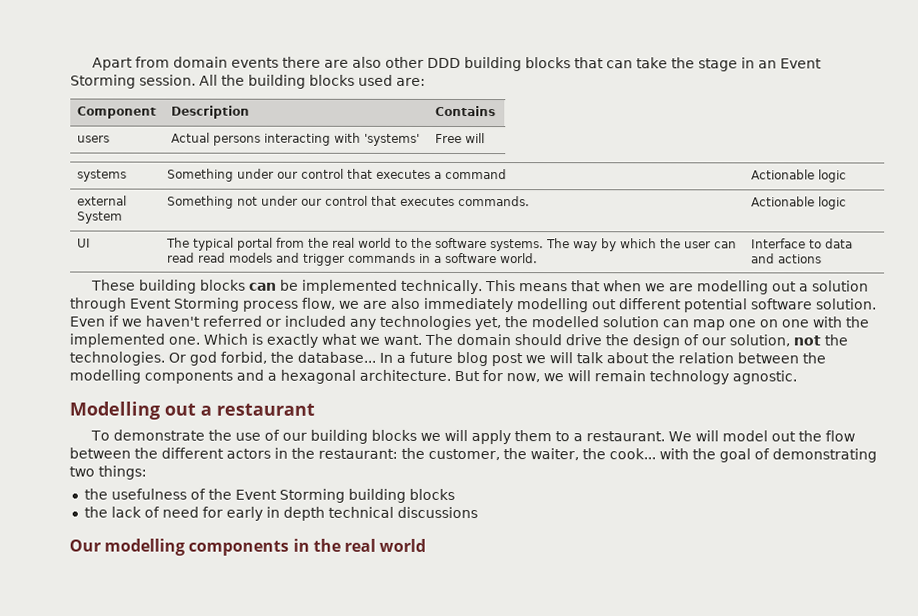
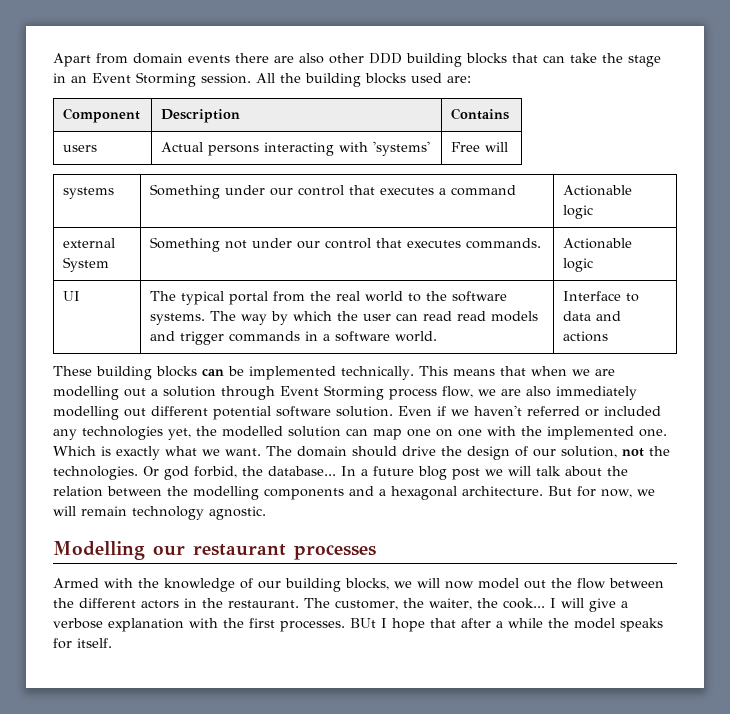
[164,402,212,416] out a -> [153,545,185,556] our
[89,429,261,441] // To demonstrate the use -> [294,545,376,560] [53,578,235,592] processes // Armed with the knowledge
[370,429,719,445] blocks we will apply them to a restaurant. We will -> [345,578,474,590] blocks, we will now
[318,447,425,459] restaurant: the -> [228,598,330,608] restaurant. The
[659,448,877,463] [69,465,147,480] [83,488,455,503] [83,506,478,521] [69,538,427,556] with the goal of demonstrating two things: // the usefulness of the Event Storming building blocks // the lack of need for early in depth technical discussions // Our modelling components in the real world -> [550,598,628,612] [53,618,663,632] [53,638,112,649] I will give a verbose explanation with the first processes. BUt I hope that after a while the model speaks for itself.

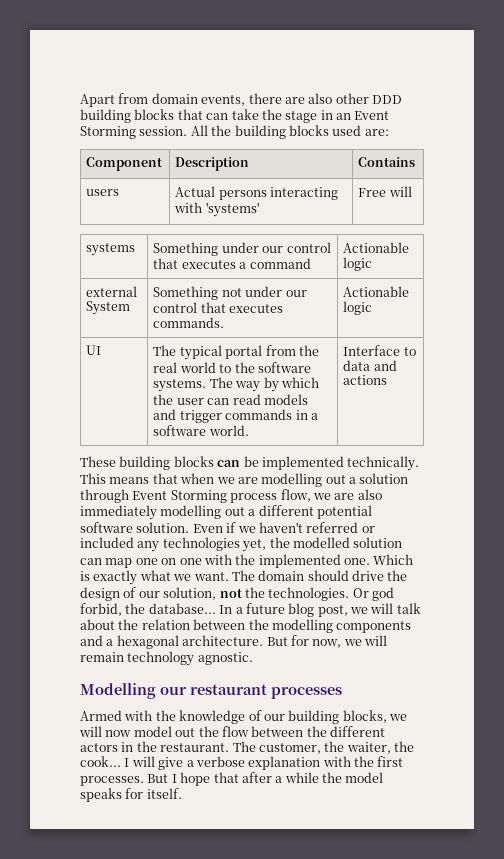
[188,55,230,63] events -> [201,95,246,106] events,
[457,311,487,321] read -> (261, 399) none
(146, 412) none -> [248,509,256,516] a
[452,468,480,480] post -> [317,605,348,617] post,
[350,618,376,628] BUt -> [147,774,169,783] But

